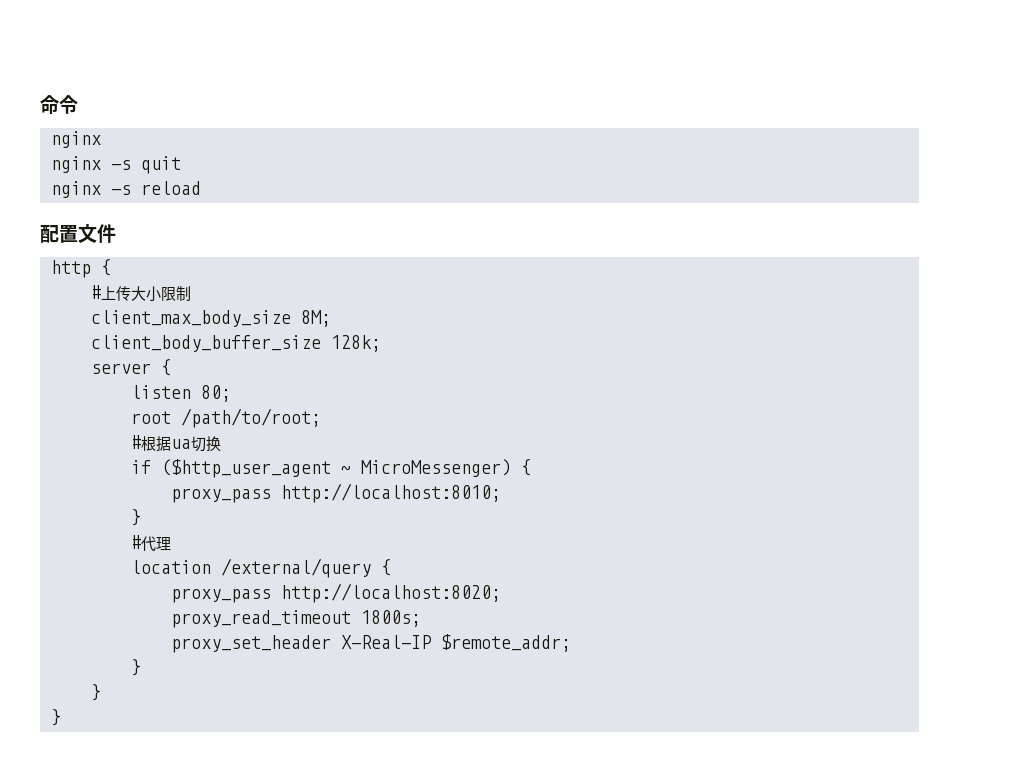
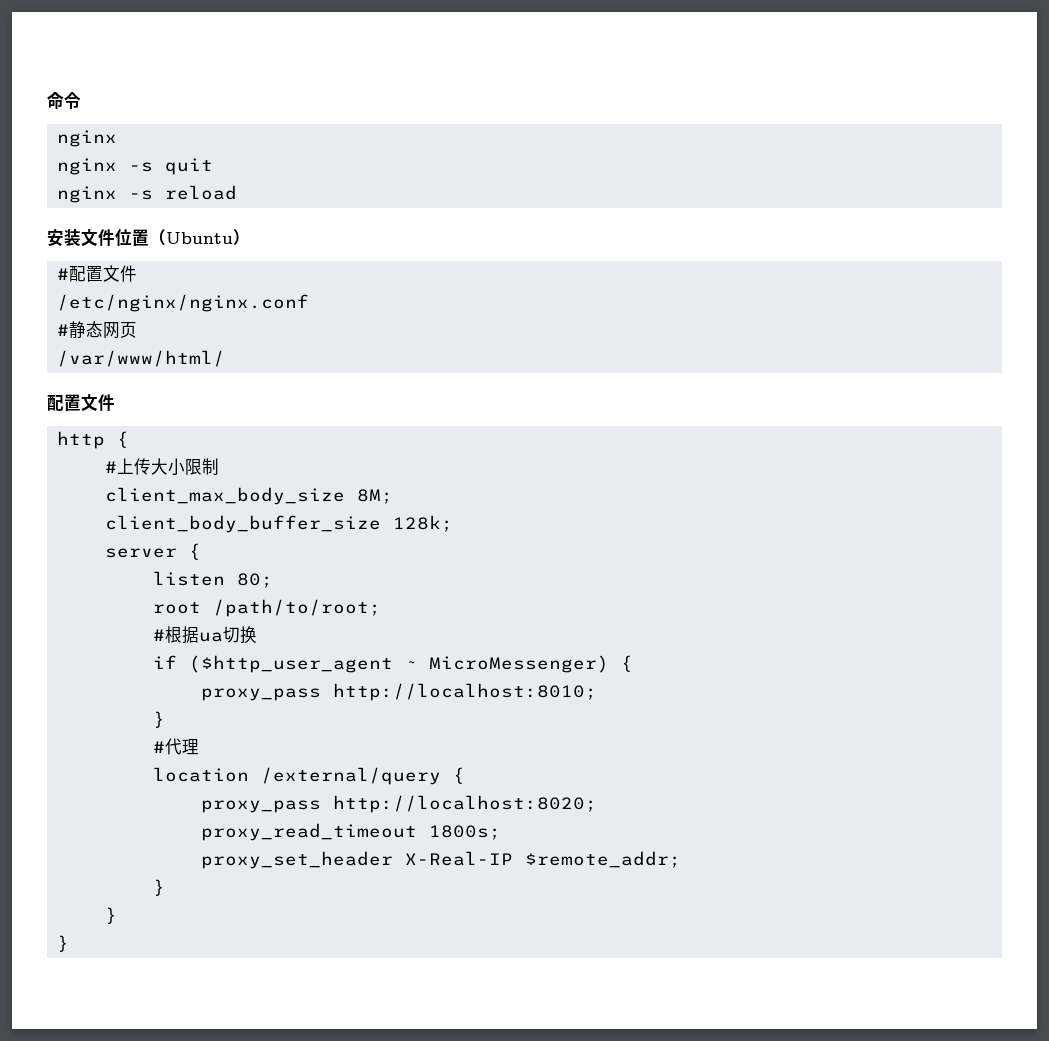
(202, 188) none -> [47,229,250,247] [56,265,137,282] [56,294,309,312] [56,321,137,339] [56,350,225,367] // 安装文件位置（Ubuntu） // #配置文件 // /etc/nginx/nginx.conf // #静态网页 // /var/www/html/

